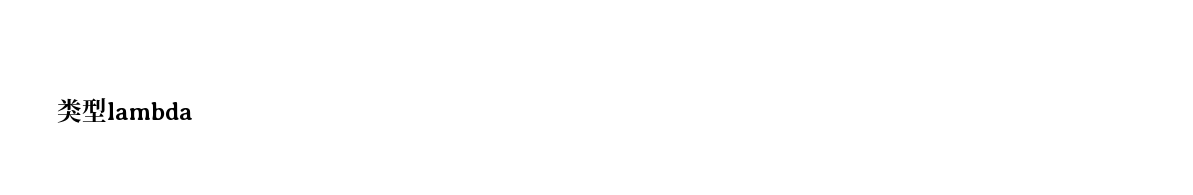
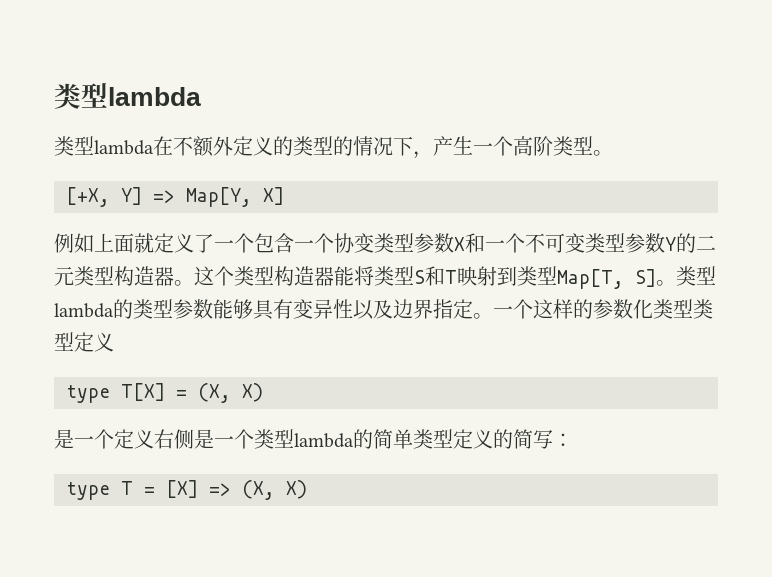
[57,98,193,123] 类型lambda -> [54,83,201,109] [54,136,613,159] [66,187,284,207] [54,233,716,253] [54,266,716,289] [54,299,713,320] [54,332,114,352] [66,383,263,403] [54,429,573,449] [66,480,307,500] 类型lambda // 类型lambda在不额外定义的类型的情况下，产生一个高阶类型。 // [+X, Y] => Map[Y, X] // 例如上面就定义了一个包含一个协变类型参数X和一个不可变类型参数Y的二元类型构造器。这个类型构造器能将类型S和T映射到类型Map[T, S]。类型lambda的类型参数能够具有变异性以及边界指定。一个这样的参数化类型类型定义 // type T[X] = (X, X) // 是一个定义右侧是一个类型lambda的简单类型定义的简写： // type T = [X] => (X, X)

